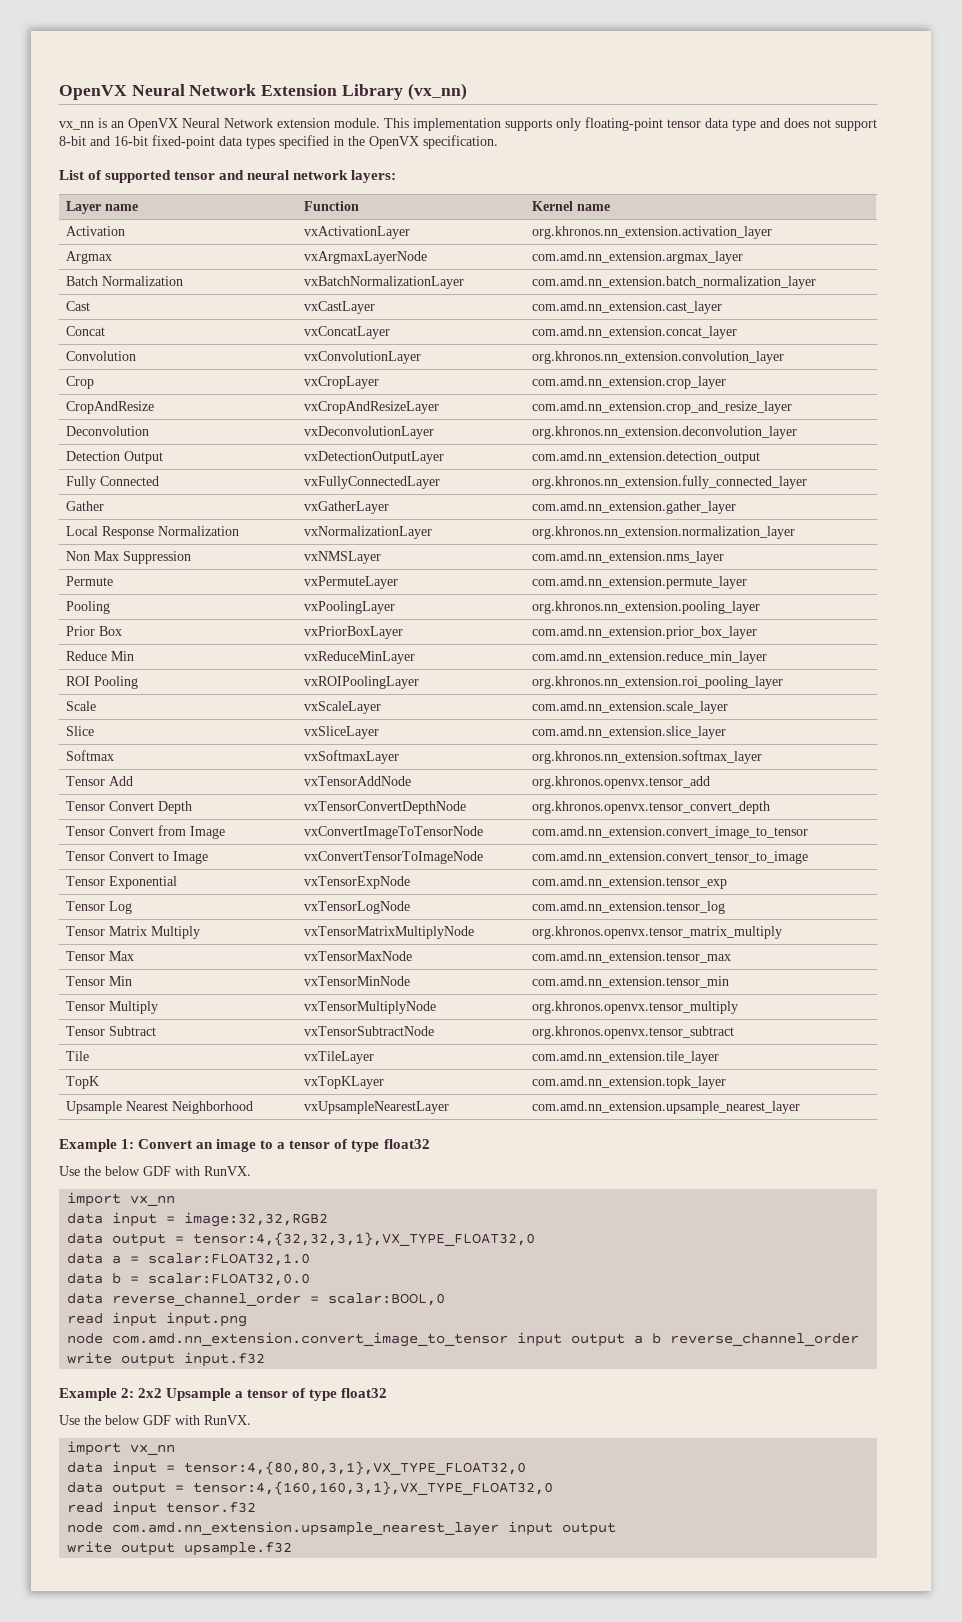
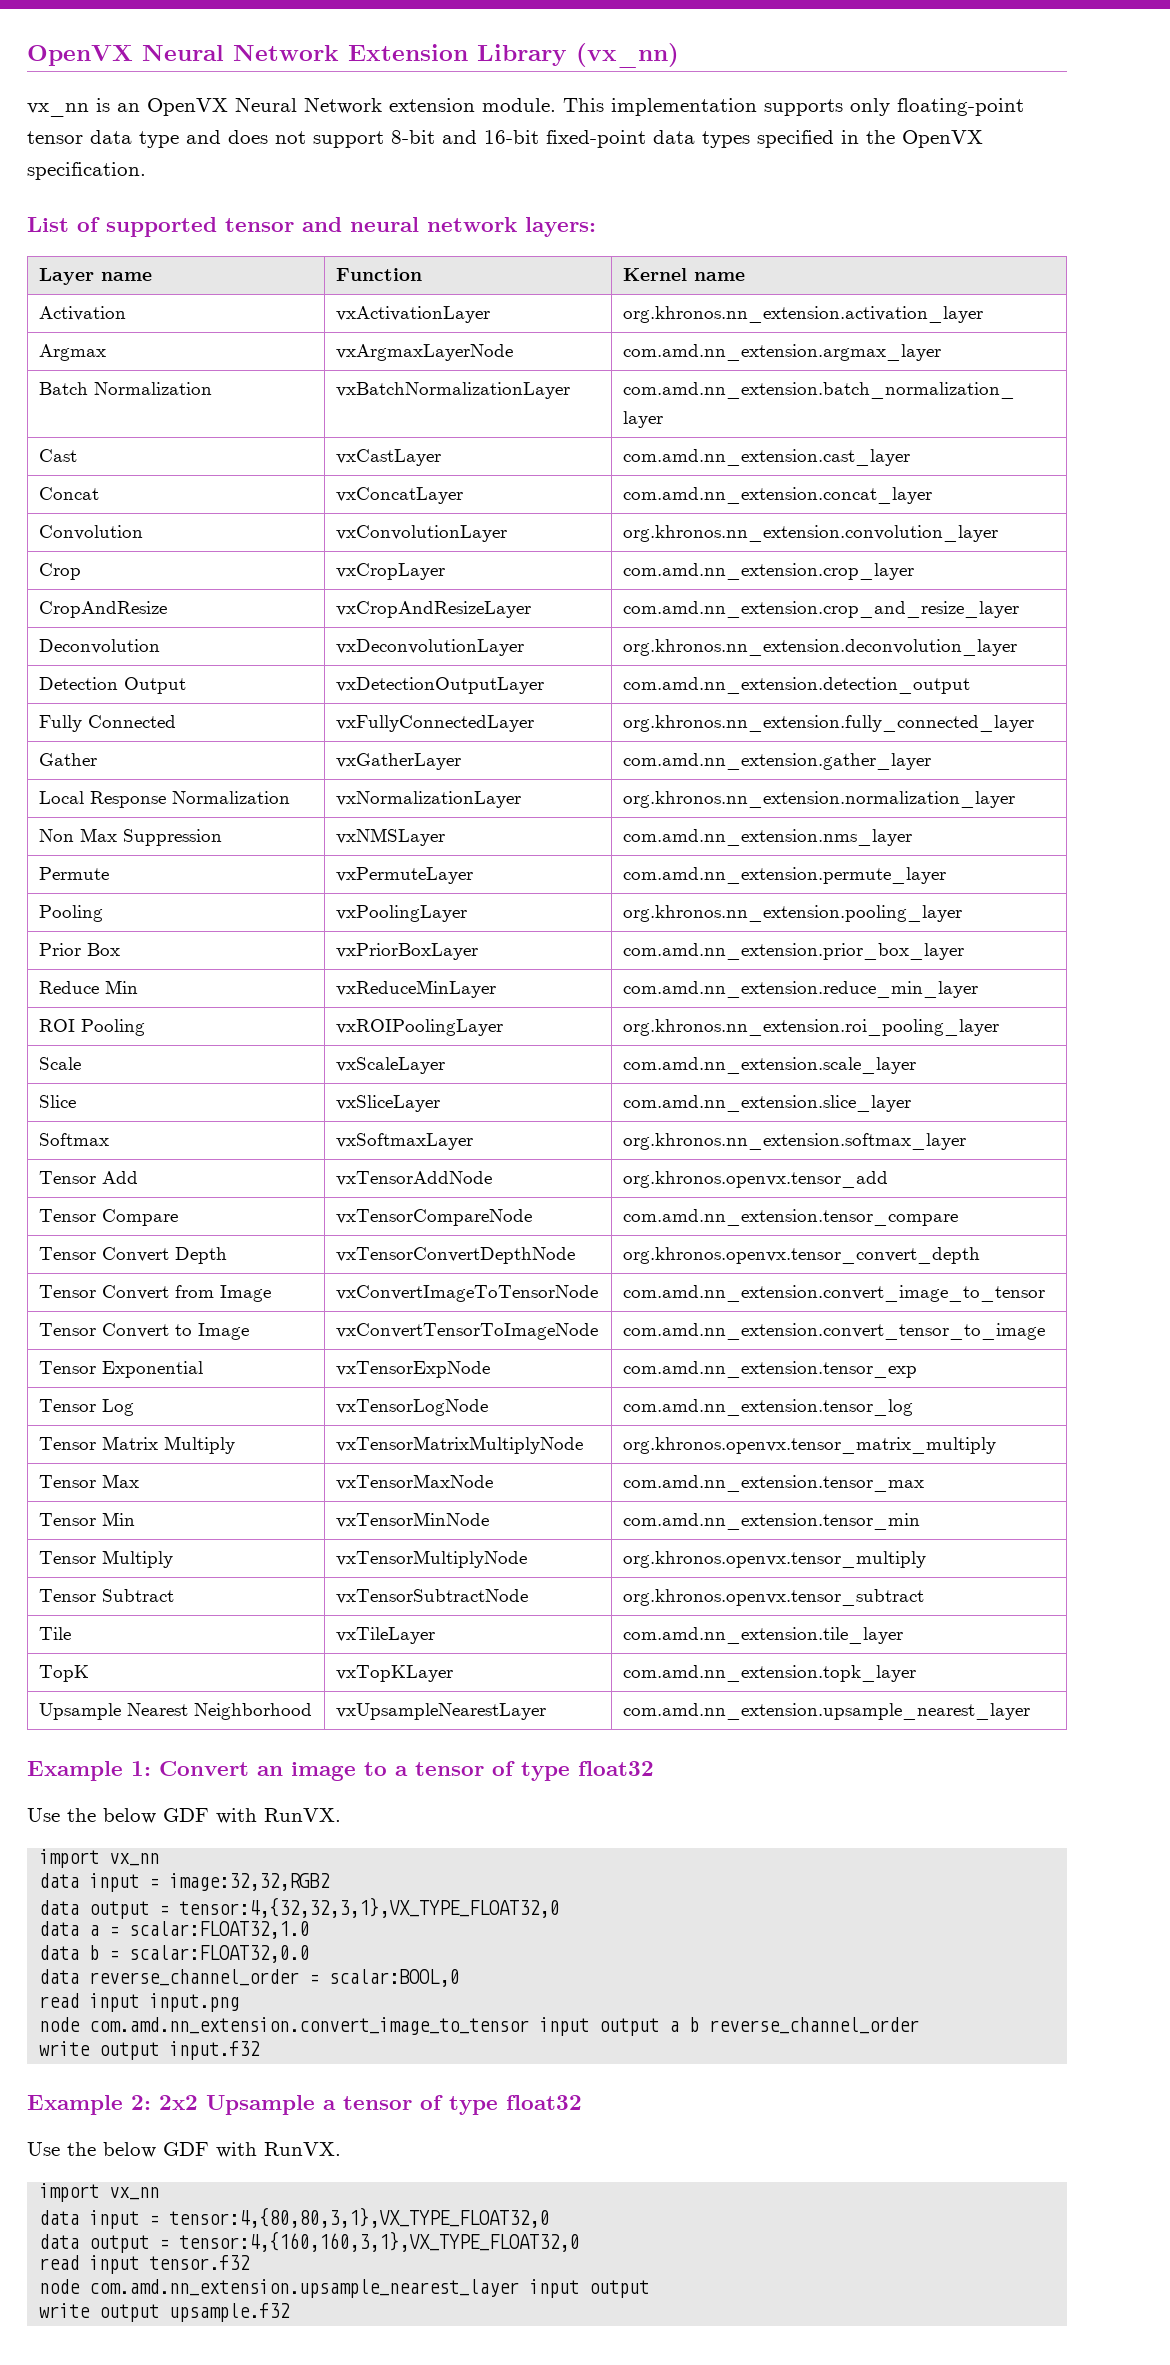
(710, 782) none -> [39,1209,179,1226] [336,1209,533,1226] [623,1209,959,1226] // Tensor Compare | vxTensorCompareNode | com.amd.nn_extension.tensor_compare

